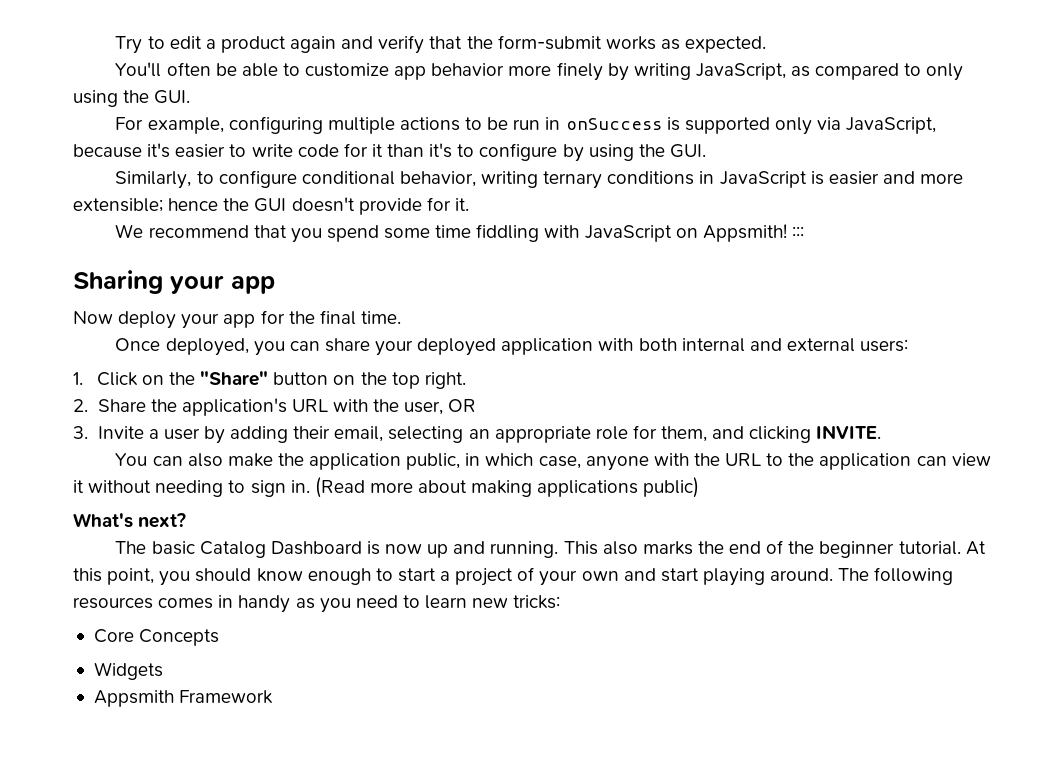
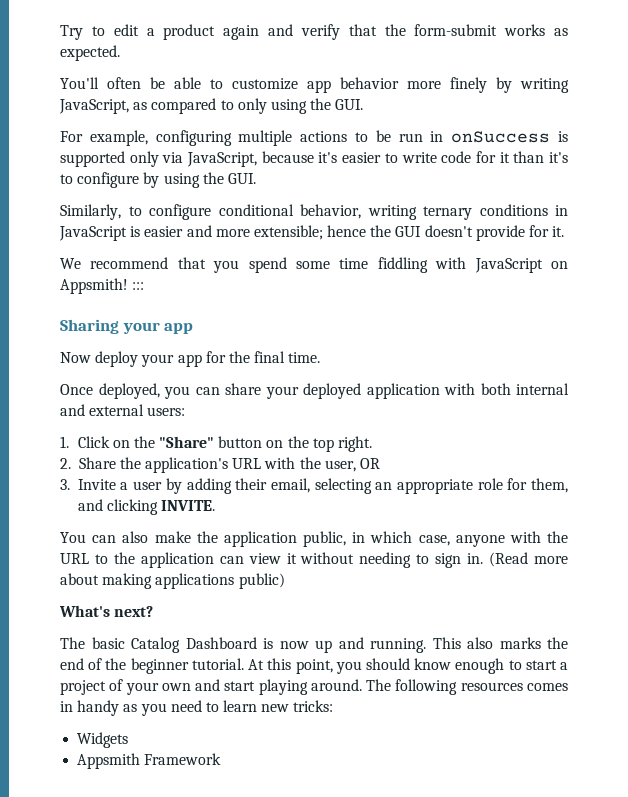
[93,629,220,646] // Core Concepts -> (334, 706) none

